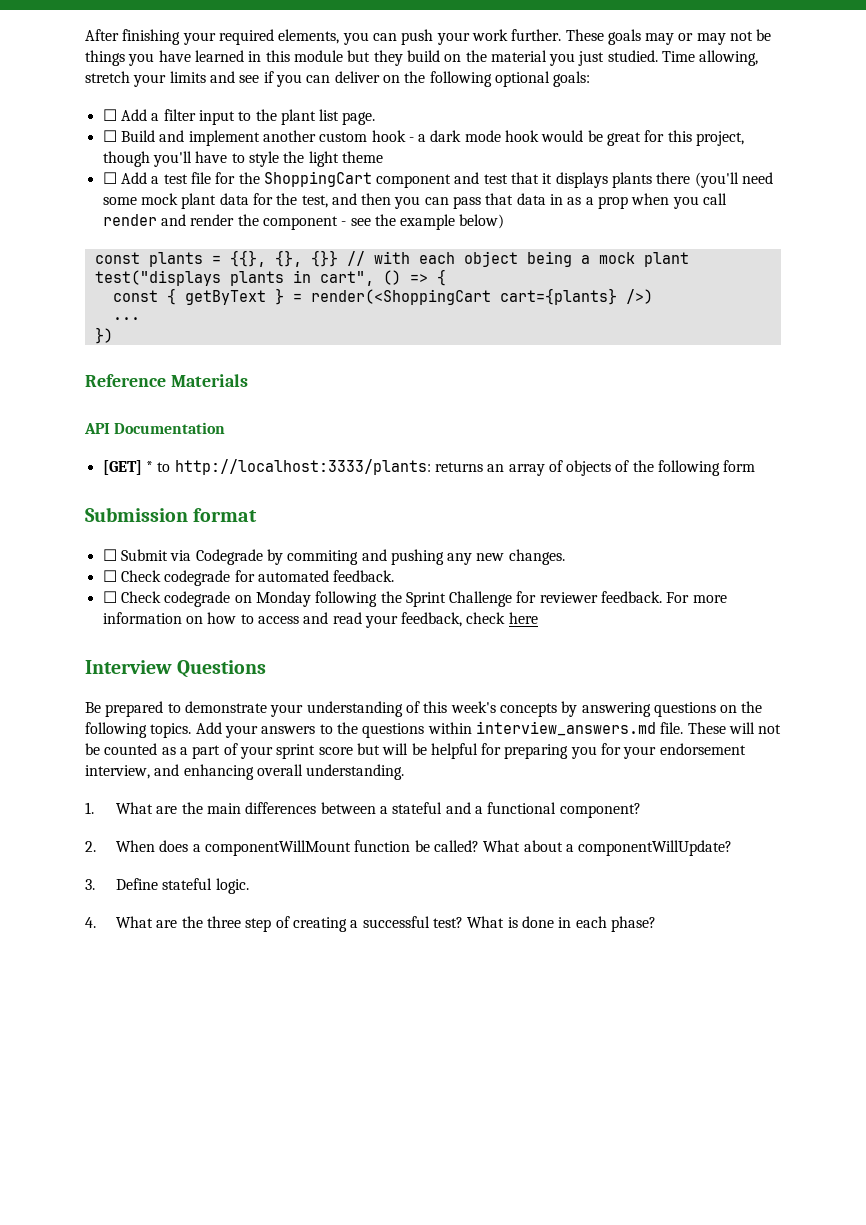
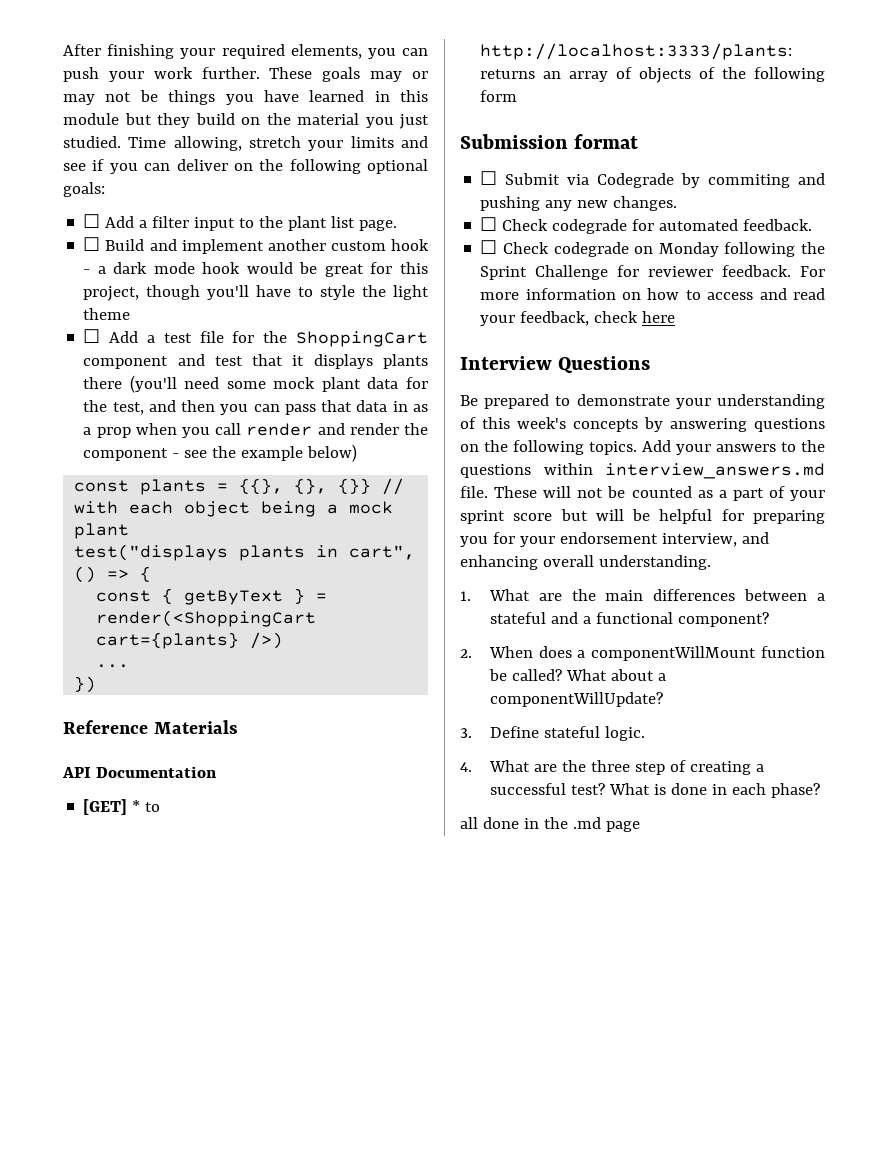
(656, 924) none -> [460,817,640,832] // all done in the .md page

